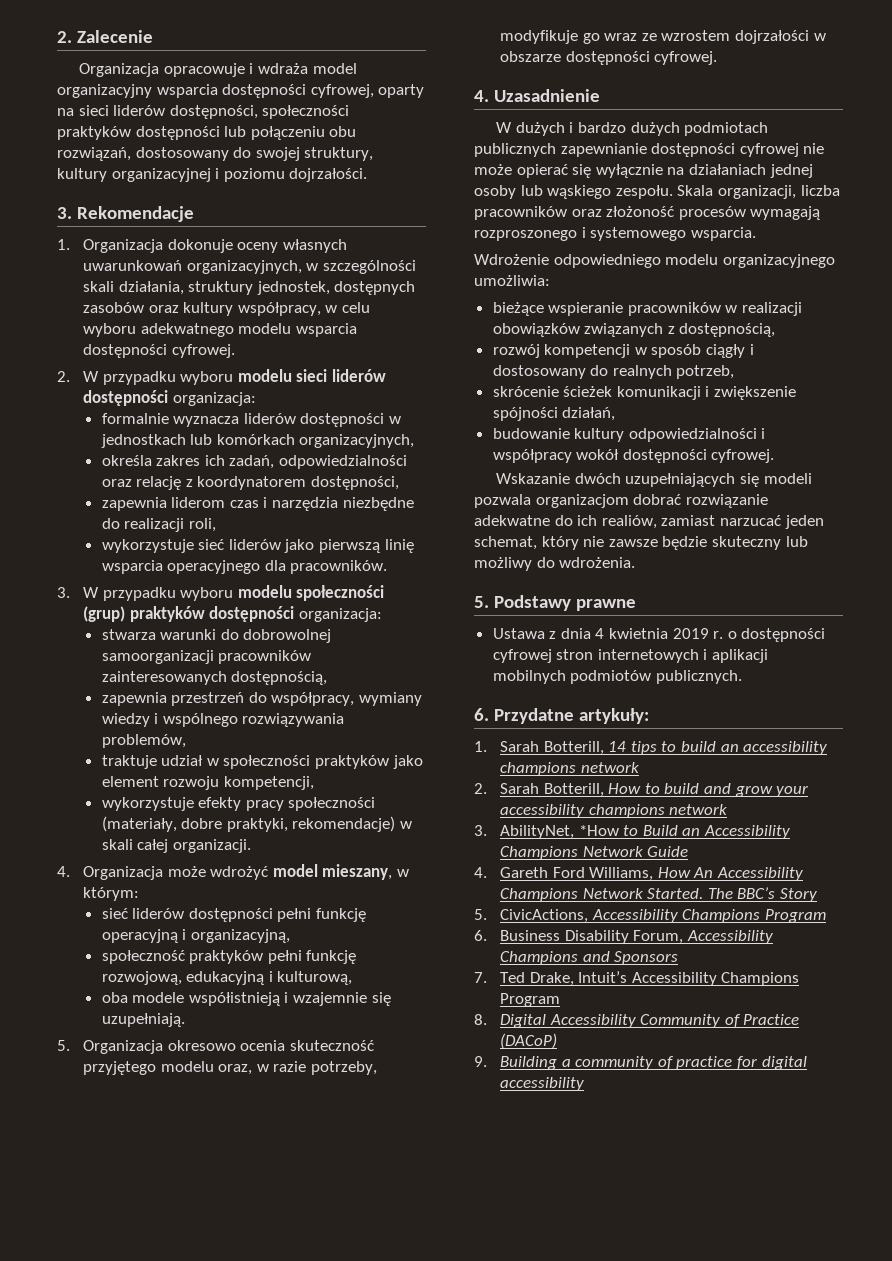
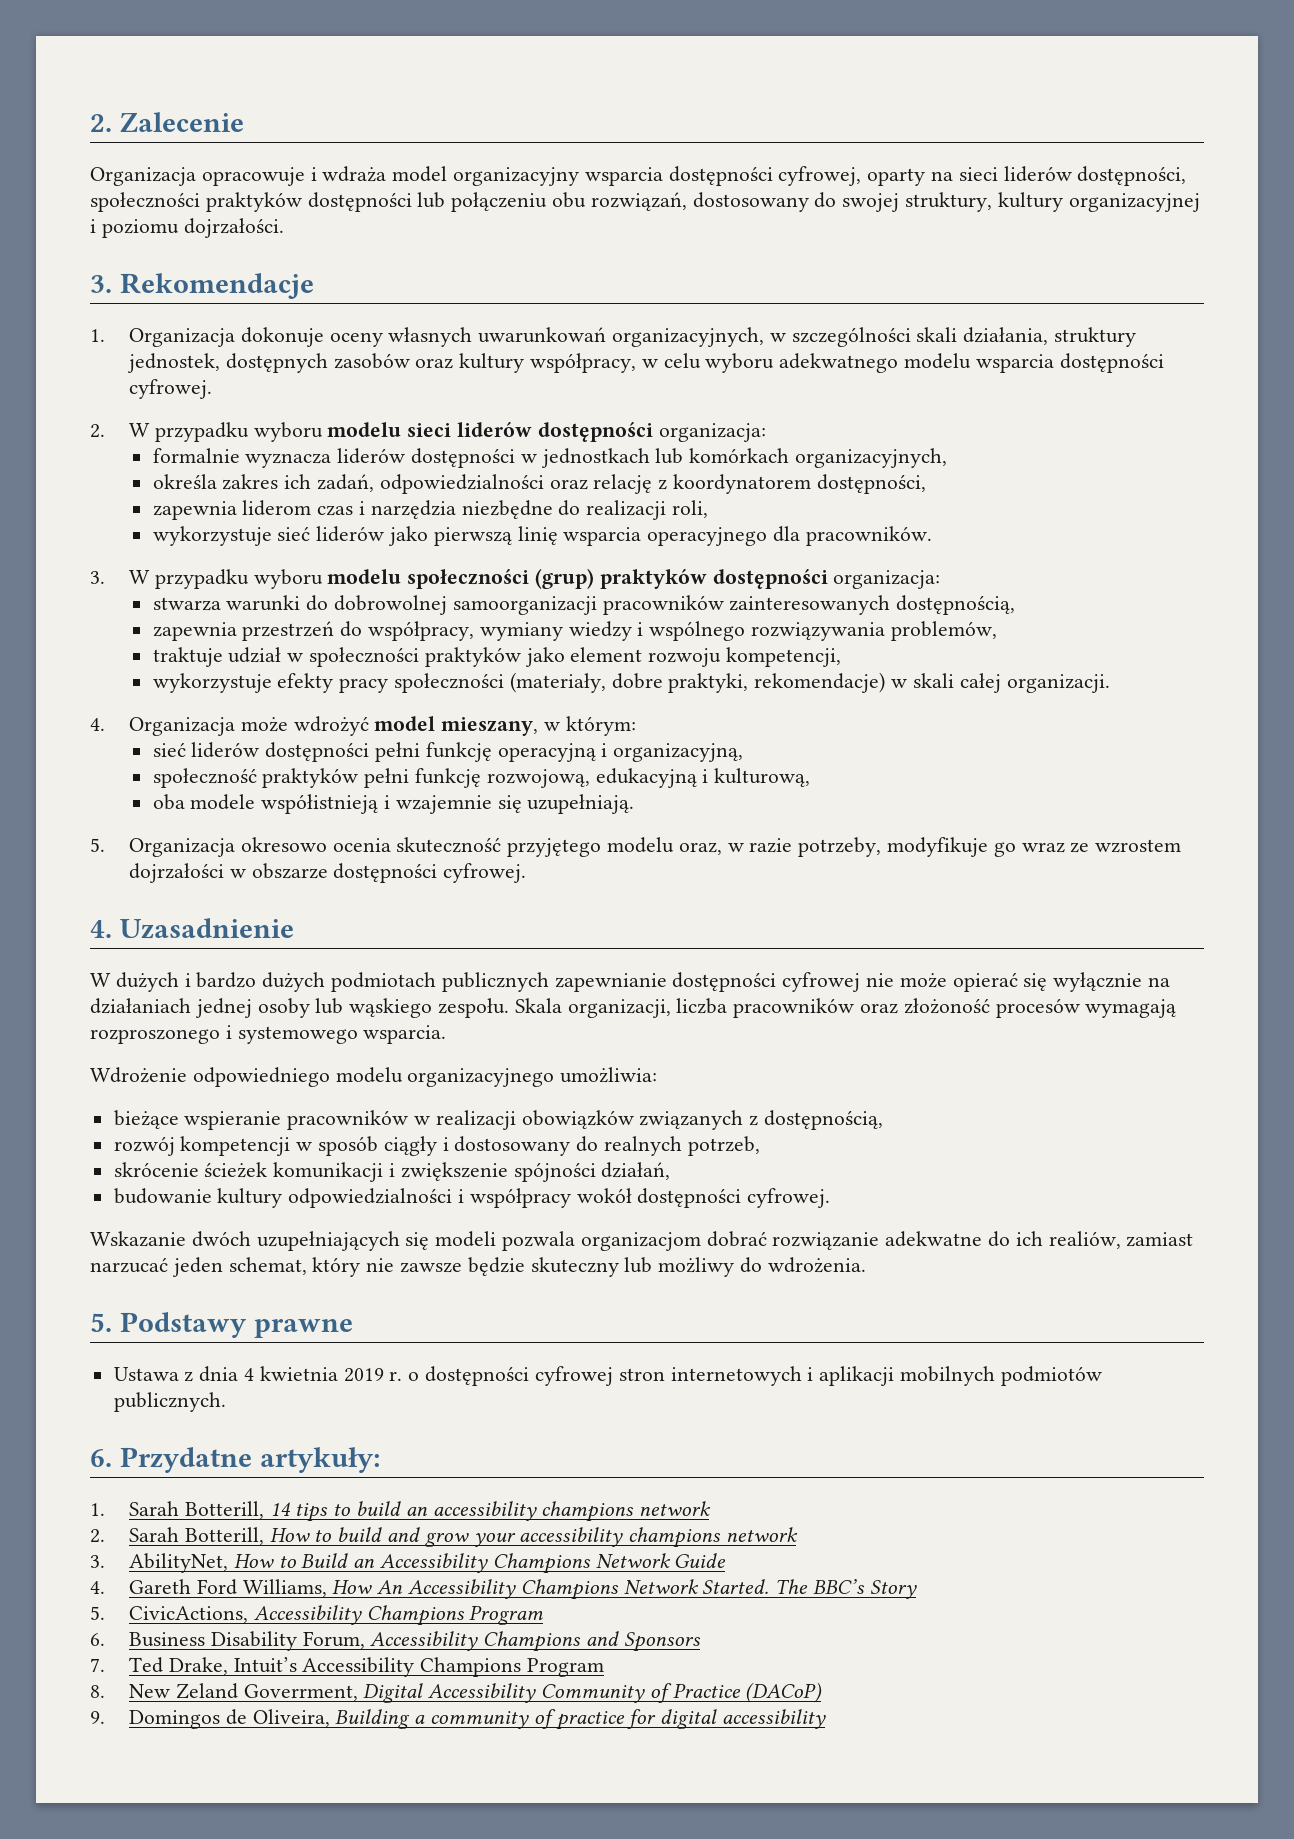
[578,825,619,836] *How -> [233,1554,274,1568] How
(487, 1019) none -> [128,1683,358,1701] New Zeland Goverrment,
(487, 1061) none -> [128,1709,330,1729] Domingos de Oliveira,

